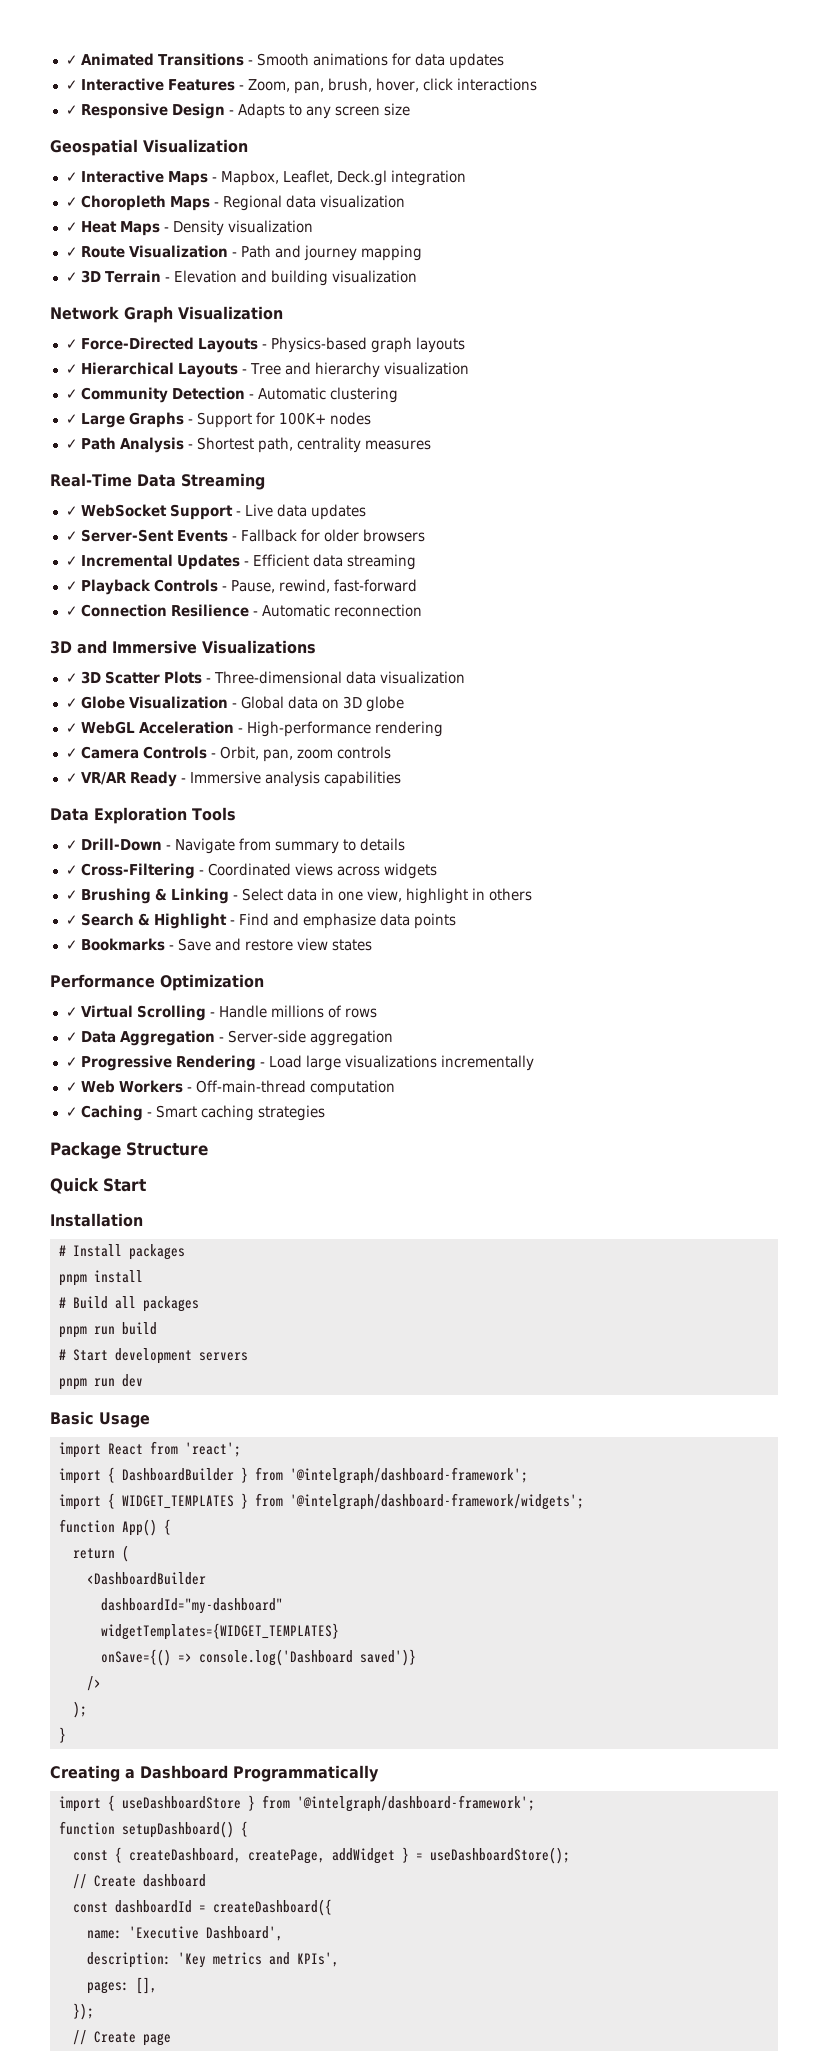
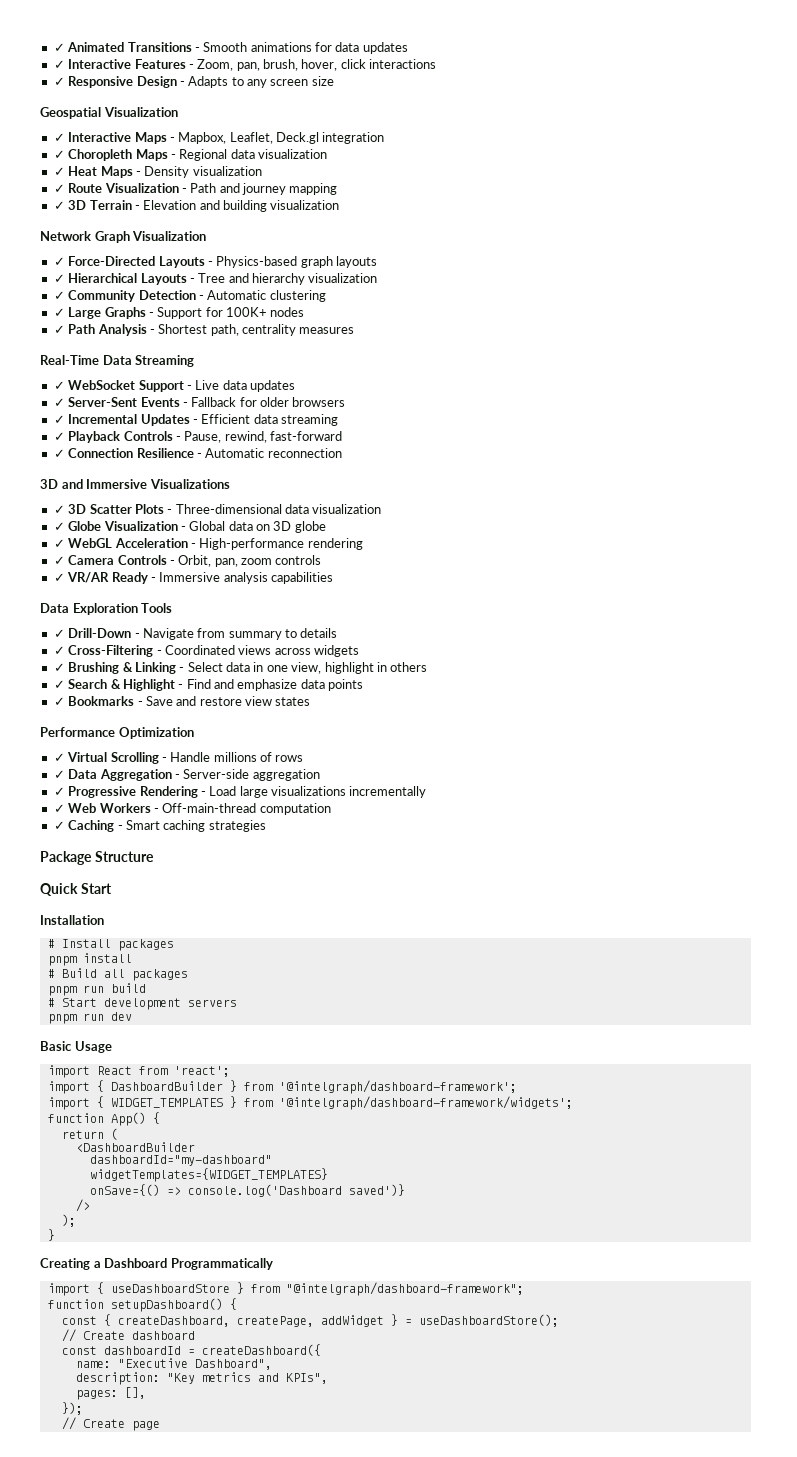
[296,1795,535,1812] '@intelgraph/dashboard-framework'; -> [285,1282,524,1296] "@intelgraph/dashboard-framework";
[128,1926,283,1941] 'Executive Dashboard', -> [117,1358,272,1370] "Executive Dashboard",
[177,1952,206,1968] 'Key -> [166,1373,195,1384] "Key
[296,1952,339,1967] KPIs', -> [285,1373,328,1384] KPIs",

